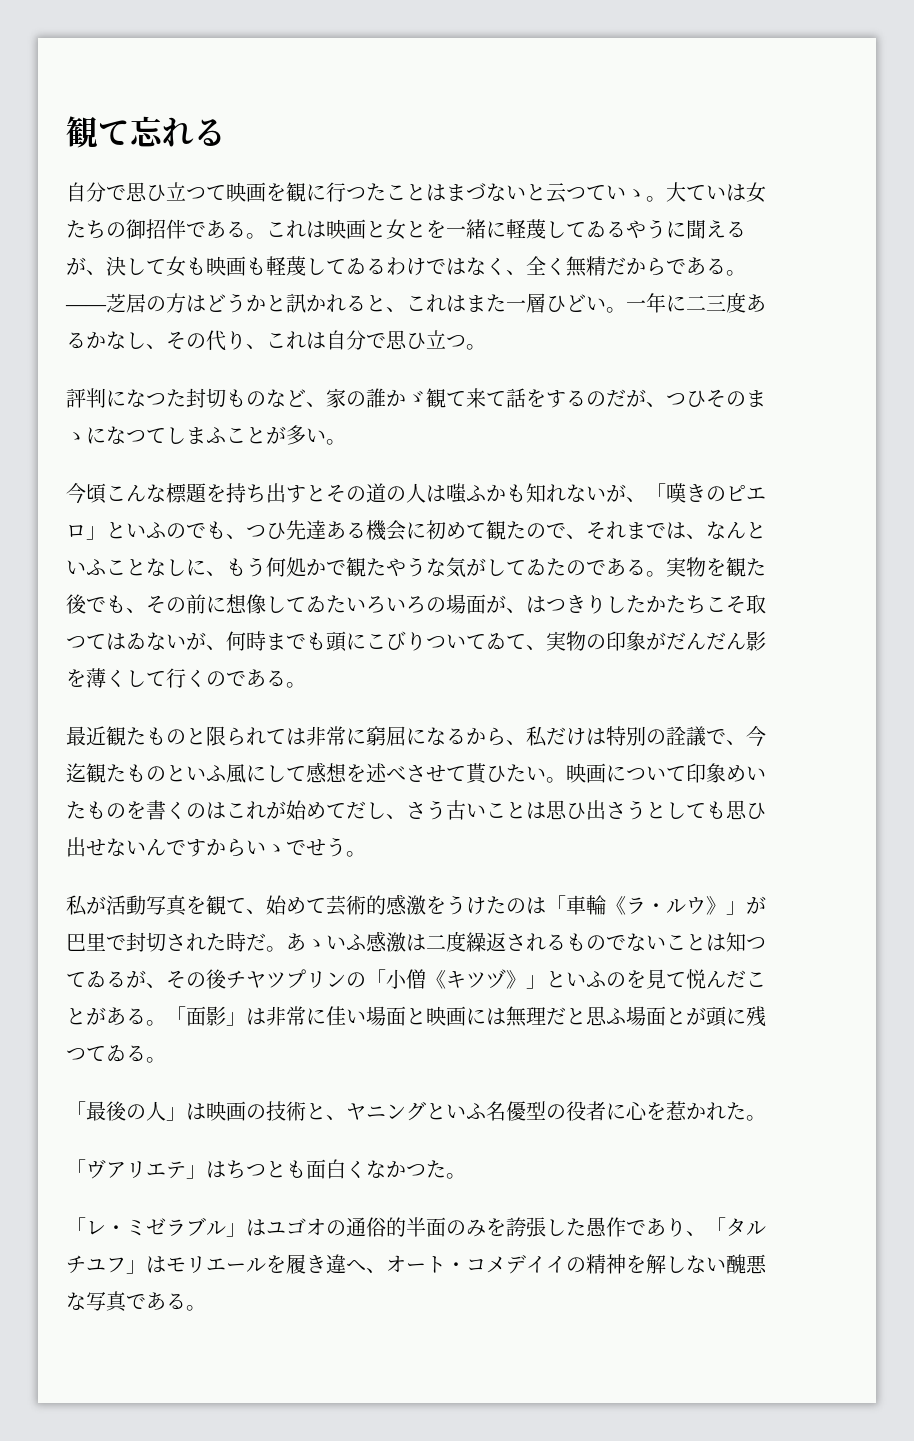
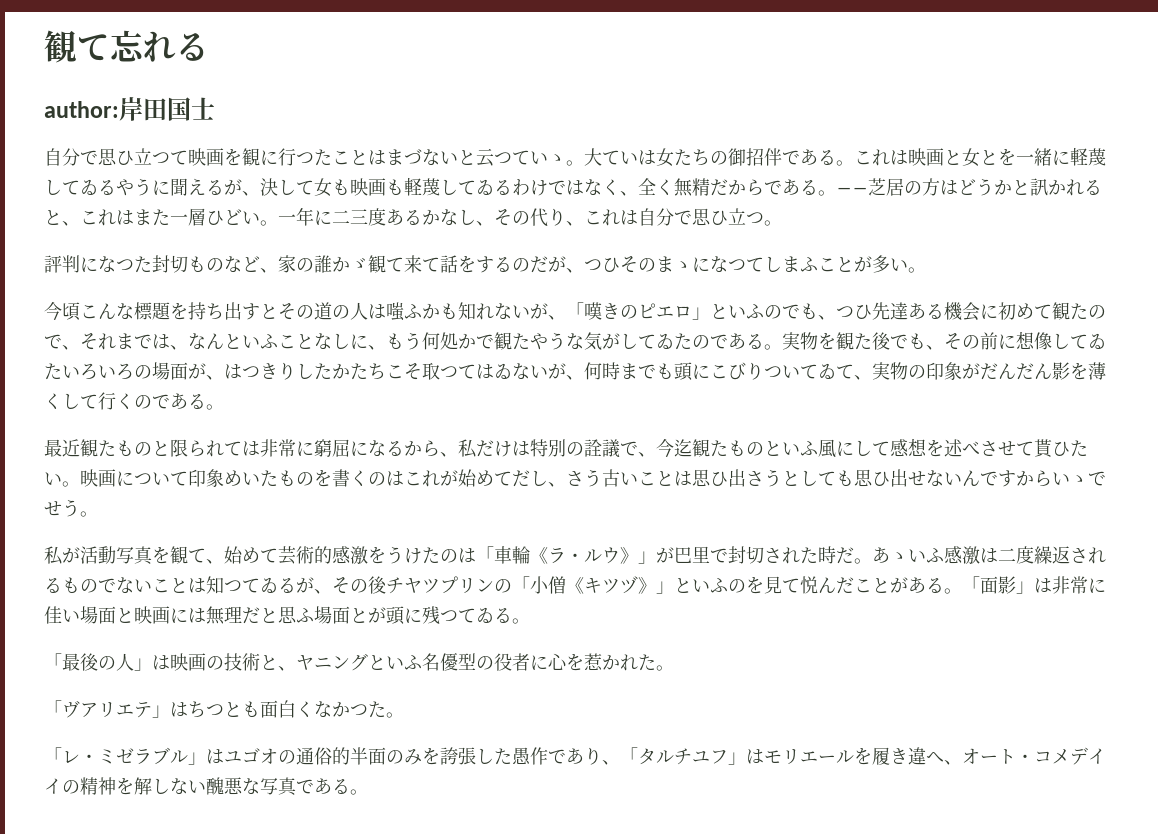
(226, 132) none -> [44,97,215,121] // author:岸田国士

